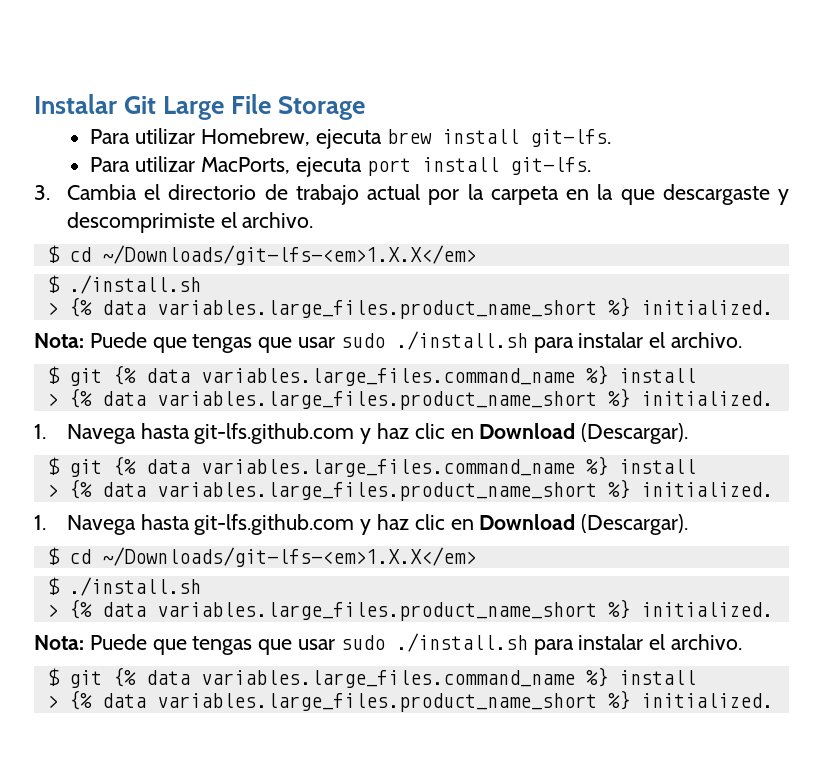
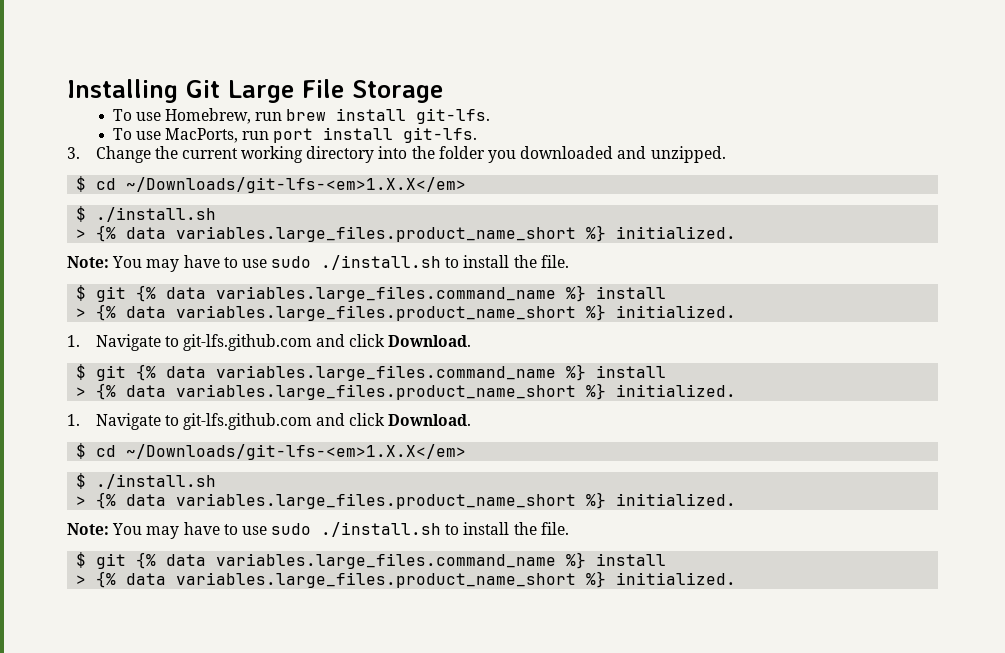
[34,94,117,114] Instalar -> [67,79,178,103] Installing
[90,128,382,149] Para utilizar Homebrew, ejecuta -> [112,108,283,124] To use Homebrew, run
[90,156,362,177] Para utilizar MacPorts, ejecuta -> [112,128,270,143] To use MacPorts, run
[66,184,789,205] [66,212,314,233] Cambia el directorio de trabajo actual por la carpeta en la que descargaste y descomprimiste el archivo. -> [95,146,726,163] Change the current working directory into the folder you downloaded and unzipped.
[34,331,743,353] Nota: Puede que tengas que usar sudo ./install.sh para instalar el archivo. -> [67,255,569,272] Note: You may have to use sudo ./install.sh to install the file.
[66,423,689,444] Navega hasta git-lfs.github.com y haz clic en Download (Descargar). -> [95,334,472,351] Navigate to git-lfs.github.com and click Download.
[66,514,689,535] Navega hasta git-lfs.github.com y haz clic en Download (Descargar). -> [95,413,472,430] Navigate to git-lfs.github.com and click Download.
[34,633,743,655] Nota: Puede que tengas que usar sudo ./install.sh para instalar el archivo. -> [67,522,569,539] Note: You may have to use sudo ./install.sh to install the file.

